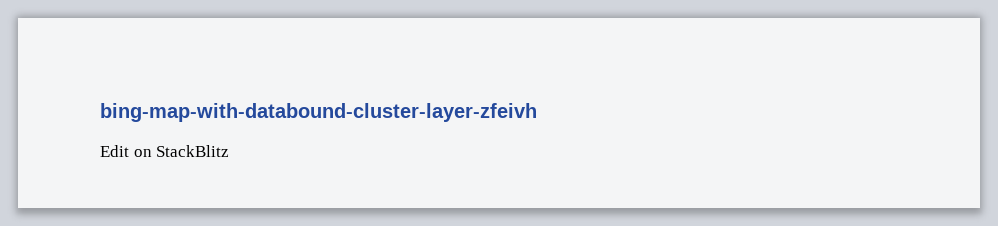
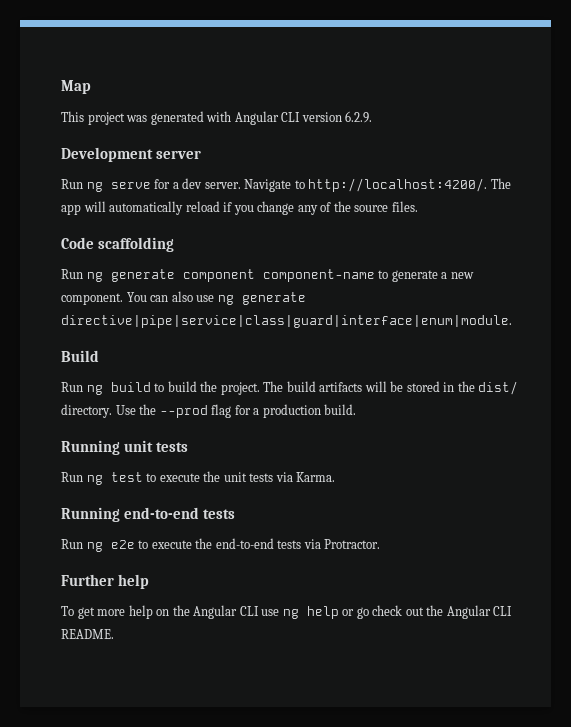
[100,103,537,122] [100,145,230,157] bing-map-with-databound-cluster-layer-zfeivh // Edit on StackBlitz -> [61,80,91,94] [61,111,373,125] [61,147,201,162] [61,178,511,192] [61,201,418,215] [61,237,174,252] [61,269,474,282] [61,291,306,305] [61,315,512,328] [61,350,99,362] [61,381,519,395] [61,404,357,418] [61,440,188,455] [61,471,336,485] [61,507,235,522] [61,538,381,552] [61,574,149,589] [61,605,513,619] [61,629,114,639] Map // This project was generated with Angular CLI version 6.2.9. // Development server // Run ng serve for a dev server. Navigate to http://localhost:4200/. The app will automatically reload if you change any of the source files. // Code scaffolding // Run ng generate component component-name to generate a new component. You can also use ng generate directive|pipe|service|class|guard|interface|enum|module. // Build // Run ng build to build the project. The build artifacts will be stored in the dist/ directory. Use the --prod flag for a production build. // Running unit tests // Run ng test to execute the unit tests via Karma. // Running end-to-end tests // Run ng e2e to execute the end-to-end tests via Protractor. // Further help // To get more help on the Angular CLI use ng help or go check out the Angular CLI README.

